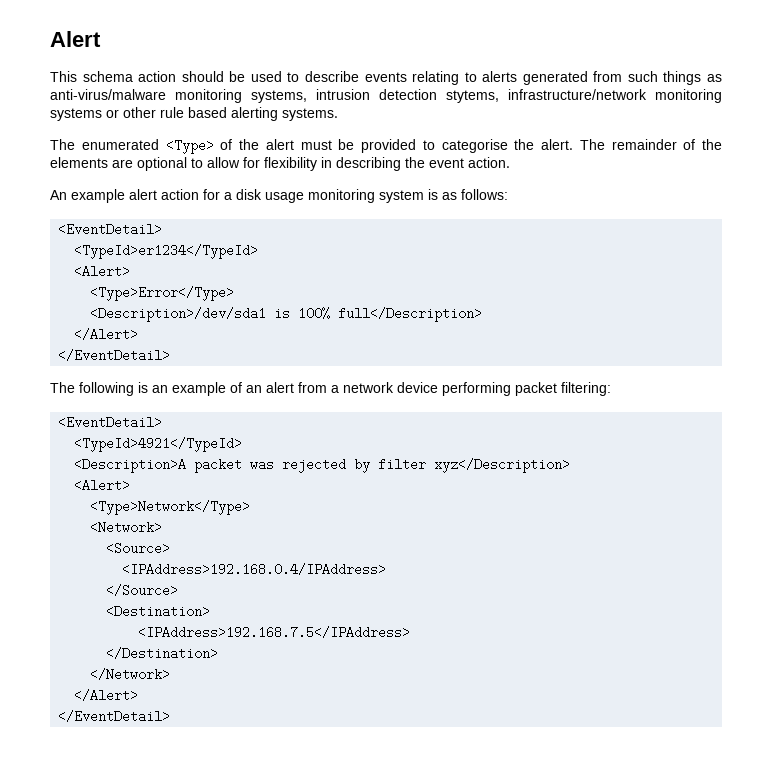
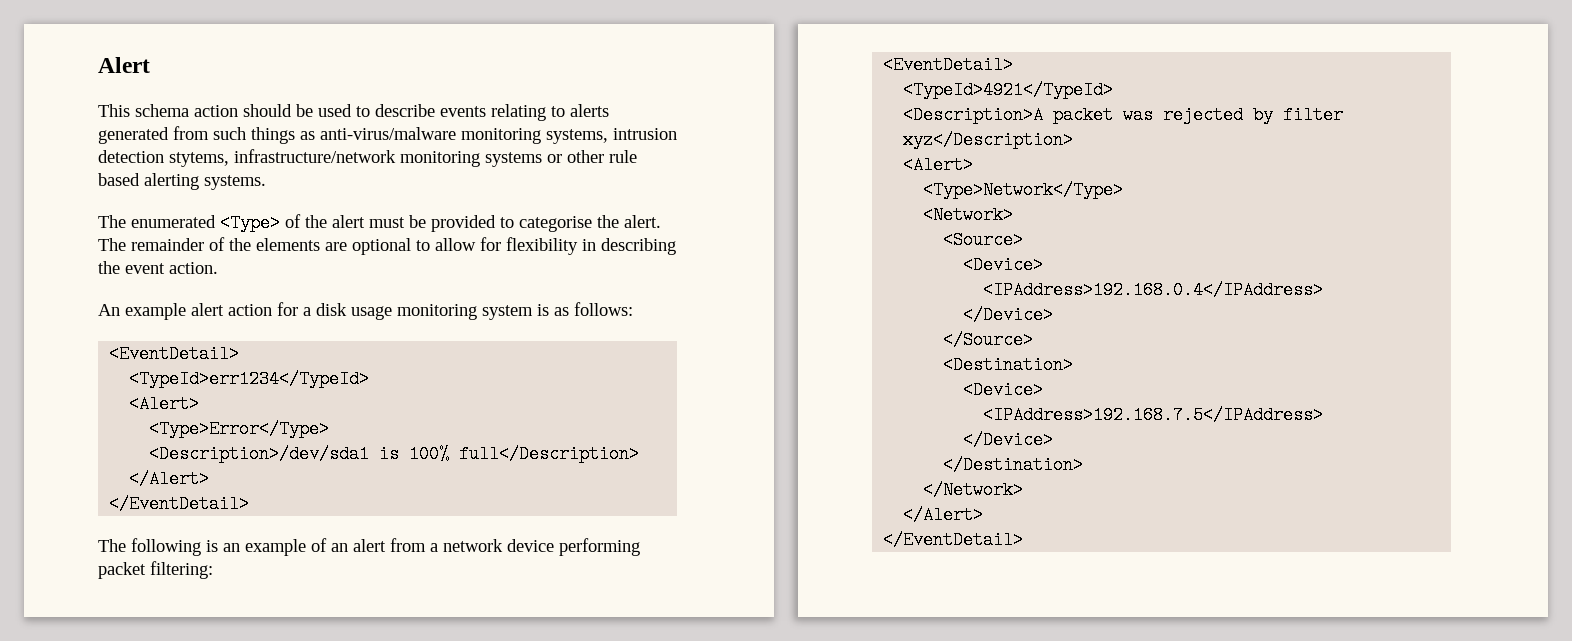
[74,244,259,259] <TypeId>er1234</TypeId> -> [129,370,370,388] <TypeId>err1234</TypeId>
[122,563,387,576] <IPAddress>192.168.0.4/IPAddress> -> [963,256,1044,274] [983,281,1324,299] [963,306,1054,324] <Device> // <IPAddress>192.168.0.4</IPAddress> // </Device>
(211, 611) none -> [963,381,1044,399] // <Device>
(411, 632) none -> [963,431,1054,449] // </Device>

